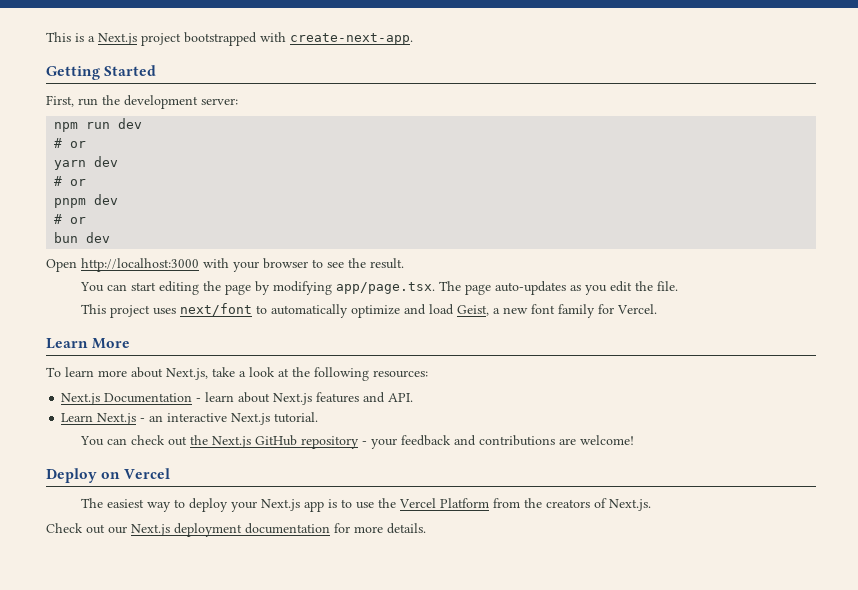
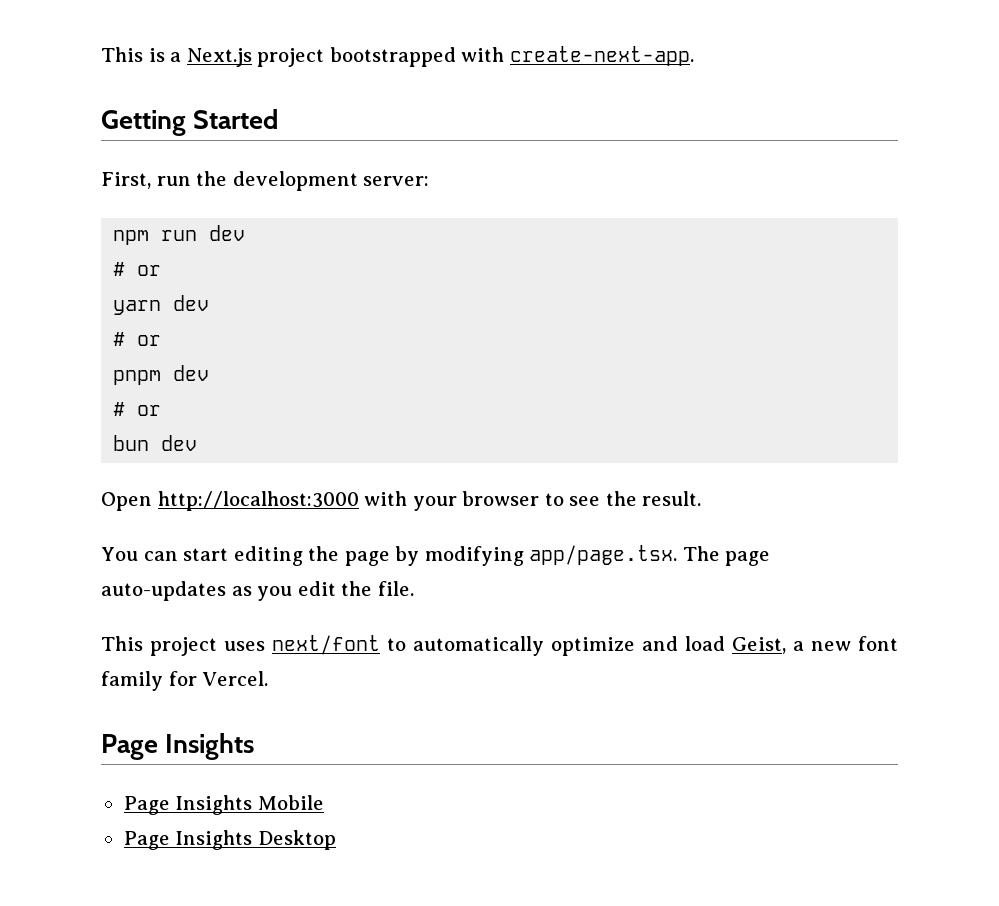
[46,338,131,349] [46,367,428,381] [61,392,414,405] [61,412,319,425] [79,435,634,449] [46,468,171,483] [80,498,651,512] [46,523,426,537] Learn More // To learn more about Next.js, take a look at the following resources: // Next.js Documentation - learn about Next.js features and API. // Learn Next.js - an interactive Next.js tutorial. // You can check out the Next.js GitHub repository - your feedback and contributions are welcome! // Deploy on Vercel // The easiest way to deploy your Next.js app is to use the Vercel Platform from the creators of Next.js. // Check out our Next.js deployment documentation for more details. -> [101,733,255,760] [123,795,324,815] [123,830,336,850] Page Insights // Page Insights Mobile // Page Insights Desktop

